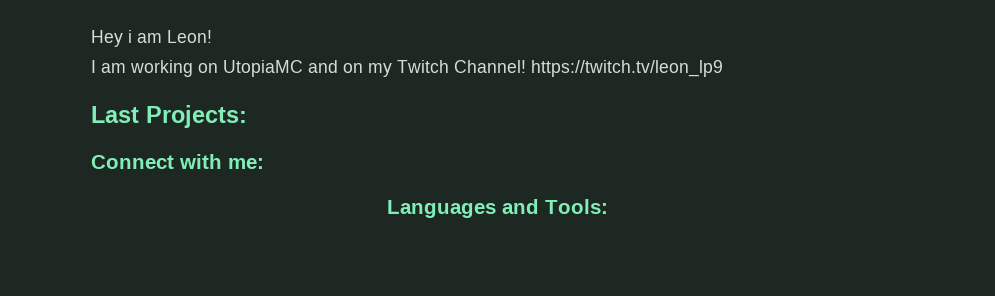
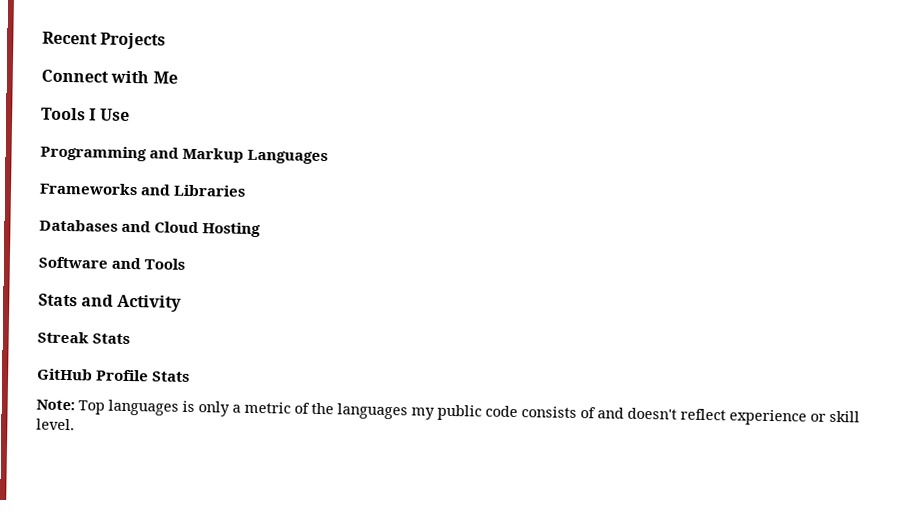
[91,30,212,47] [91,60,723,77] [91,105,247,128] [91,154,264,169] [387,199,608,218] Hey i am Leon! // I am working on UtopiaMC and on my Twitch Channel! https://twitch.tv/leon_lp9 // Last Projects: // Connect with me: // Languages and Tools: -> [42,31,167,50] [41,69,178,84] [41,107,130,121] [40,145,329,165] [39,182,247,197] [39,219,262,238] [38,256,186,270] [38,293,182,312] [37,331,131,345] [37,368,191,382] [36,399,860,426] [36,418,75,431] Recent Projects // Connect with Me // Tools I Use // Programming and Markup Languages // Frameworks and Libraries // Databases and Cloud Hosting // Software and Tools // Stats and Activity // Streak Stats // GitHub Profile Stats // Note: Top languages is only a metric of the languages my public code consists of and doesn't reflect experience or skill level.

